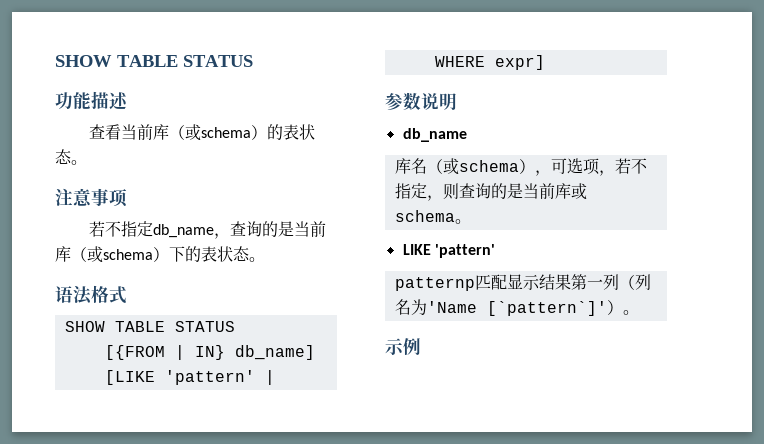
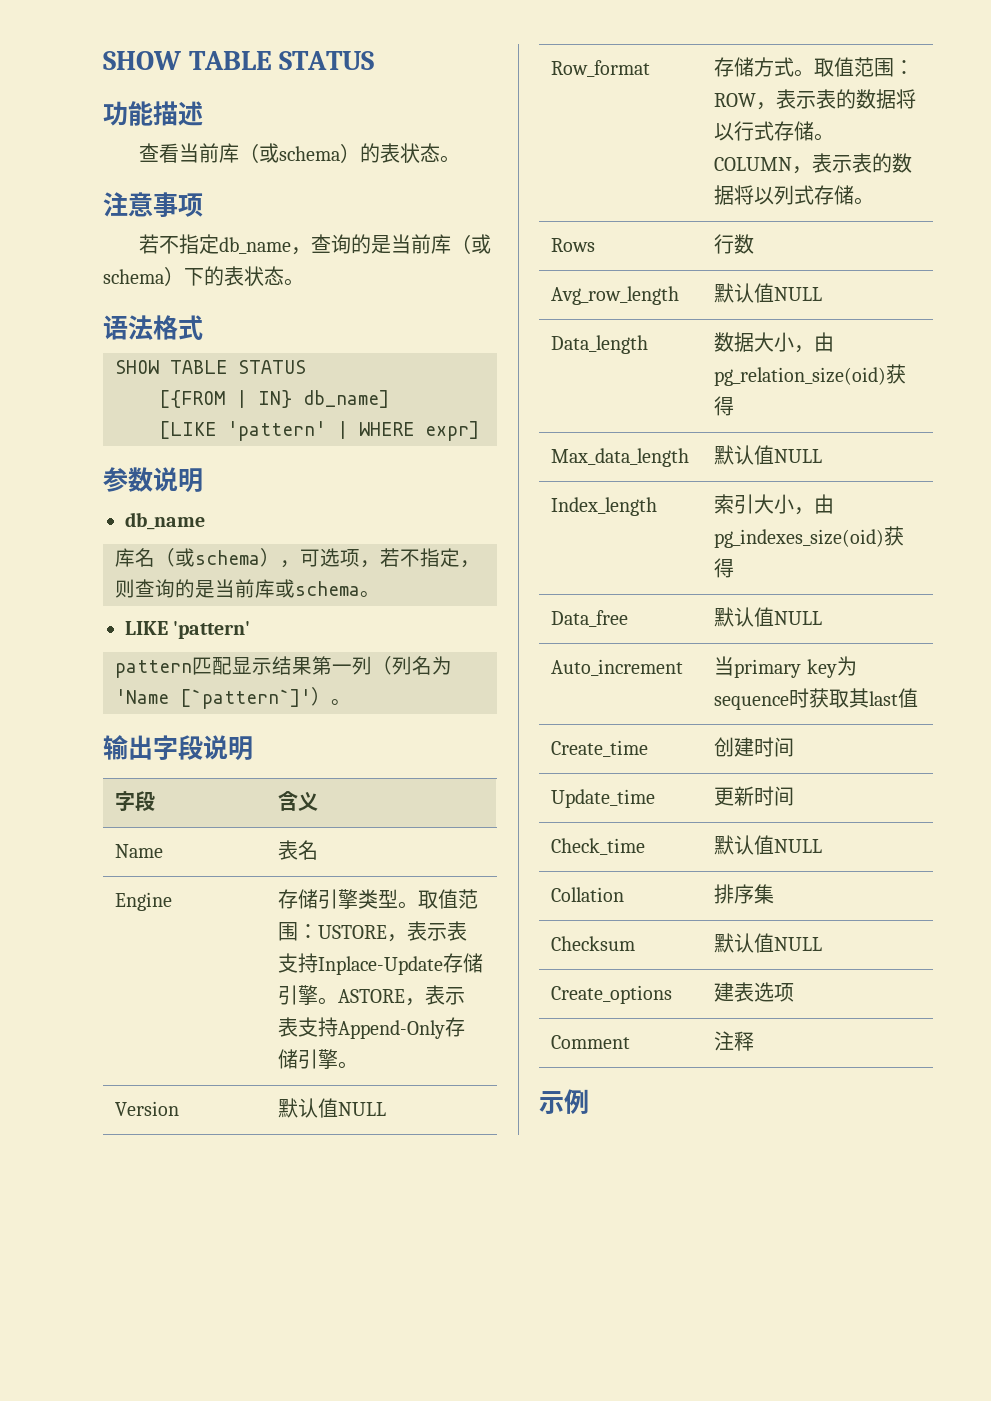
[394,277,475,291] patternp -> [115,660,192,678] pattern
(639, 312) none -> [103,735,253,761] [115,791,156,811] [278,791,319,811] [115,844,164,858] [278,840,319,860] [115,892,173,911] [278,889,479,909] [278,921,468,942] [278,953,484,975] [278,985,466,1006] [278,1017,466,1039] [278,1049,359,1069] [115,1101,180,1116] [278,1098,387,1118] [551,60,651,77] [714,57,915,77] [714,89,917,110] [714,121,835,141] [714,153,913,174] [714,185,875,205] [551,238,596,252] [714,234,755,254] [551,286,680,305] [714,283,823,303] [551,335,649,354] [714,332,835,353] [714,364,907,386] [714,396,735,416] [551,448,690,467] [714,445,823,465] [551,497,658,516] [714,494,835,515] [714,526,905,548] [714,558,735,578] [551,610,629,627] [714,607,823,627] [551,659,684,676] [714,656,857,678] [714,688,919,710] [551,740,649,757] [714,737,795,757] [551,789,656,808] [714,786,795,806] [551,838,646,855] [714,835,823,855] [551,887,625,902] [714,884,775,904] [551,936,636,951] [714,933,823,953] [551,985,673,1004] [714,982,795,1002] [551,1035,631,1049] [714,1031,755,1051] // 输出字段说明 // 字段 | 含义 // Name | 表名 // Engine | 存储引擎类型。取值范围：USTORE，表示表支持Inplace-Update存储引擎。ASTORE，表示表支持Append-Only存储引擎。 // Version | 默认值NULL // Row_format | 存储方式。取值范围：ROW，表示表的数据将以行式存储。COLUMN，表示表的数据将以列式存储。 // Rows | 行数 // Avg_row_length | 默认值NULL // Data_length | 数据大小，由pg_relation_size(oid)获得 // Max_data_length | 默认值NULL // Index_length | 索引大小，由pg_indexes_size(oid)获得 // Data_free | 默认值NULL // Auto_increment | 当primary key为sequence时获取其last值 // Create_time | 创建时间 // Update_time | 更新时间 // Check_time | 默认值NULL // Collation | 排序集 // Checksum | 默认值NULL // Create_options | 建表选项 // Comment | 注释

